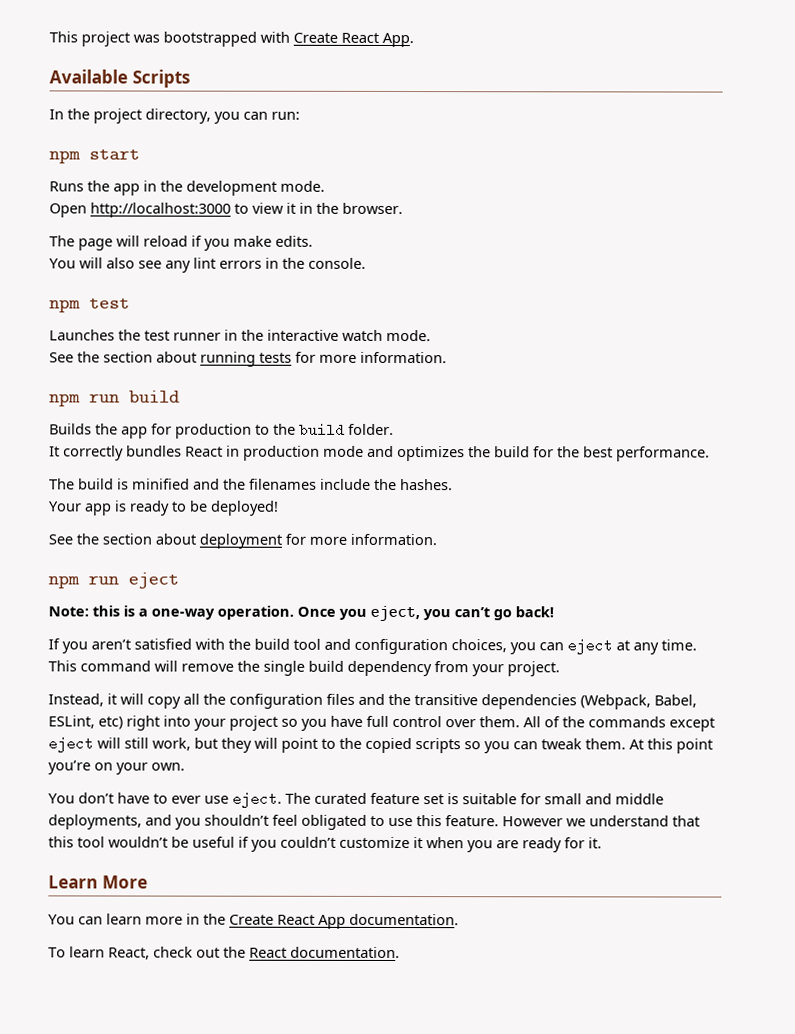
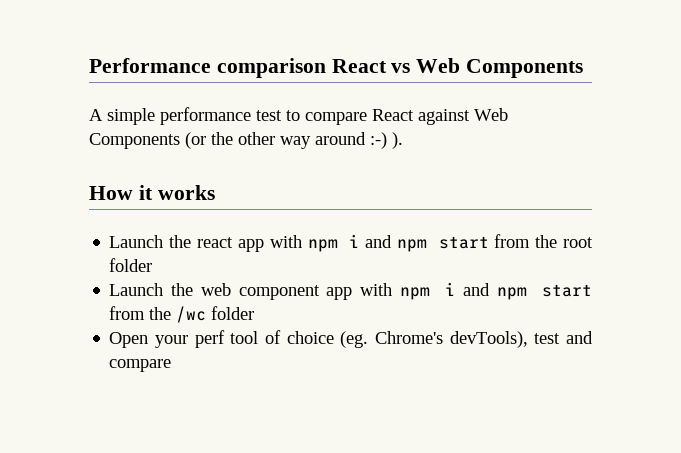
[49,31,414,48] [49,69,190,88] [49,108,300,124] [49,149,140,164] [49,180,325,196] [49,202,403,218] [49,235,313,251] [49,257,366,273] [49,298,130,313] [49,329,431,342] [49,351,447,367] [49,390,180,407] [49,422,394,439] [49,445,710,462] [49,478,453,491] [49,500,279,516] [48,533,437,549] [48,572,179,589] [48,605,554,622] [48,638,697,655] [48,660,560,677] [48,693,697,710] [48,715,715,732] [48,736,713,754] [48,760,185,775] [48,791,664,808] [48,814,700,830] [48,836,602,853] [48,875,148,889] [48,913,459,929] [48,946,400,960] This project was bootstrapped with Create React App. // Available Scripts // In the project directory, you can run: // npm start // Runs the app in the development mode. // Open http://localhost:3000 to view it in the browser. // The page will reload if you make edits. // You will also see any lint errors in the console. // npm test // Launches the test runner in the interactive watch mode. // See the section about running tests for more information. // npm run build // Builds the app for production to the build folder. // It correctly bundles React in production mode and optimizes the build for the best performance. // The build is minified and the filenames include the hashes. // Your app is ready to be deployed! // See the section about deployment for more information. // npm run eject // Note: this is a one-way operation. Once you eject, you can’t go back! // If you aren’t satisfied with the build tool and configuration choices, you can eject at any time. This command will remove the single build dependency from your project. // Instead, it will copy all the configuration files and the transitive dependencies (Webpack, Babel, ESLint, etc) right into your project so you have full control over them. All of the commands except eject will still work, but they will point to the copied scripts so you can tweak them. At this point you’re on your own. // You don’t have to ever use eject. The curated feature set is suitable for small and middle deployments, and you shouldn’t feel obligated to use this feature. However we understand that this tool wouldn’t be useful if you couldn’t customize it when you are ready for it. // Learn More // You can learn more in the Create React App documentation. // To learn React, check out the React documentation. -> [89,58,584,78] [89,107,508,125] [89,132,403,149] [89,185,215,200] [109,234,593,252] [109,258,153,272] [109,282,592,300] [109,306,255,323] [109,330,593,348] [109,359,172,372] Performance comparison React vs Web Components // A simple performance test to compare React against Web Components (or the other way around :-) ). // How it works // Launch the react app with npm i and npm start from the root folder // Launch the web component app with npm i and npm start from the /wc folder // Open your perf tool of choice (eg. Chrome's devTools), test and compare

